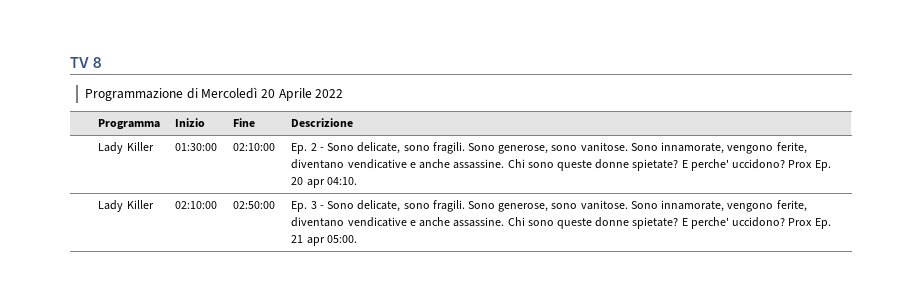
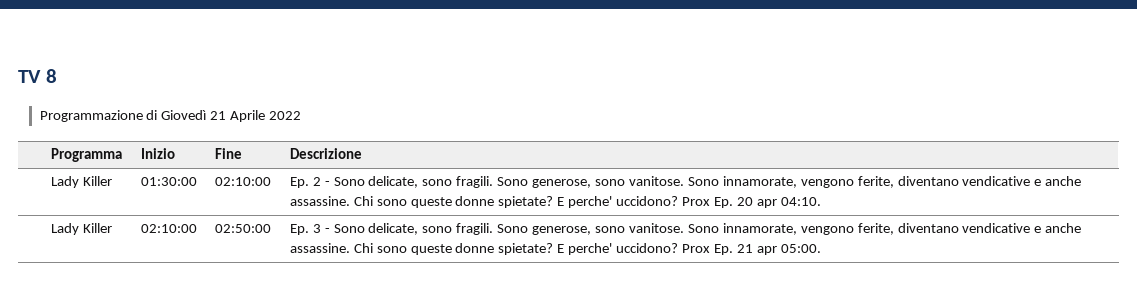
[201,87,275,99] Mercoledì 20 -> [161,110,227,120] Giovedì 21

